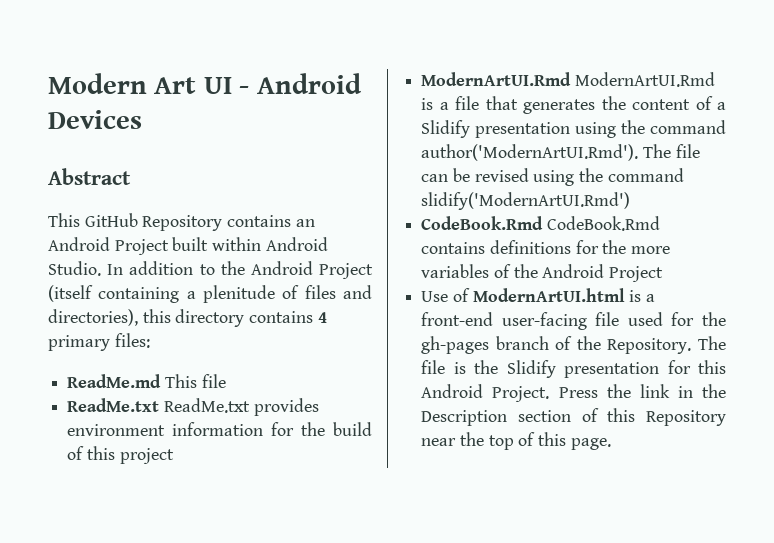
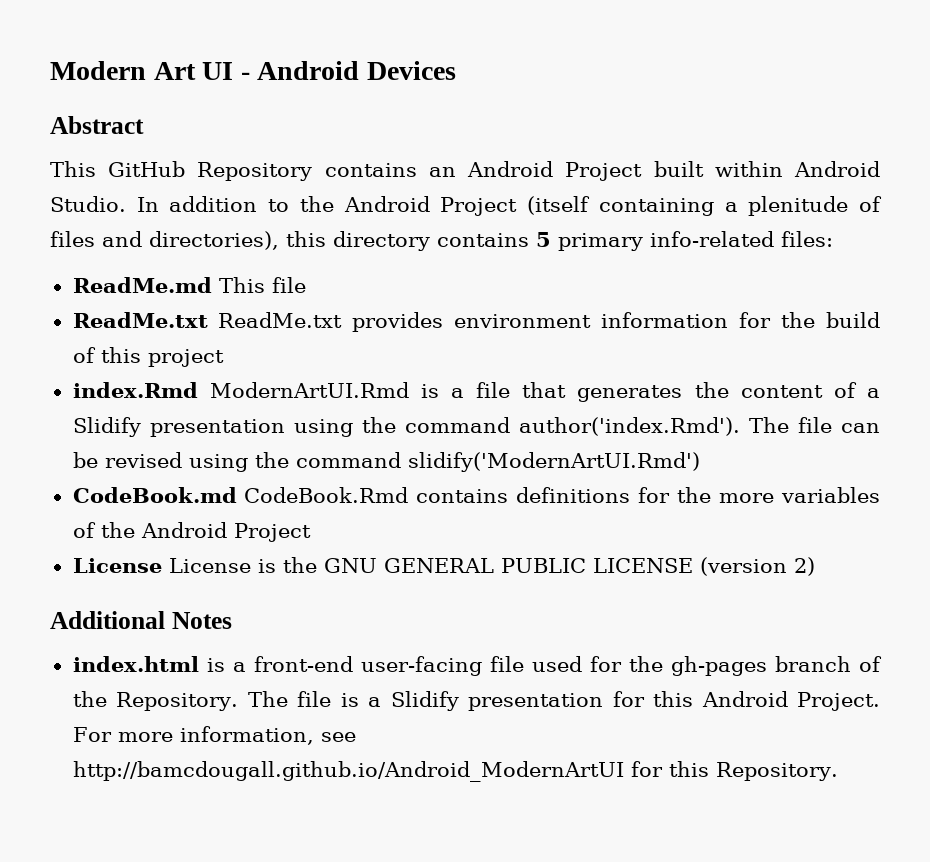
[317,312,327,323] [48,335,110,351] 4 primary -> [536,231,774,251] 5 primary info-related
[421,72,572,86] ModernArtUI.Rmd -> [72,382,198,398] index.Rmd
[421,144,639,161] author('ModernArtUI.Rmd'). -> [518,417,740,436] author('index.Rmd').
[421,216,544,230] CodeBook.Rmd -> [72,487,237,503] CodeBook.md
[421,288,625,302] Use of ModernArtUI.html -> [72,557,815,576] [50,611,232,629] [72,656,199,672] License License is the GNU GENERAL PUBLIC LICENSE (version 2) // Additional Notes // index.html
[474,360,499,374] the -> [368,697,382,707] a
[558,384,726,398] [421,408,726,426] [421,432,611,450] Press the link in the Description section of this Repository near the top of this page. -> [72,726,356,745] [72,761,838,782] For more information, see http://bamcdougall.github.io/Android_ModernArtUI for this Repository.

